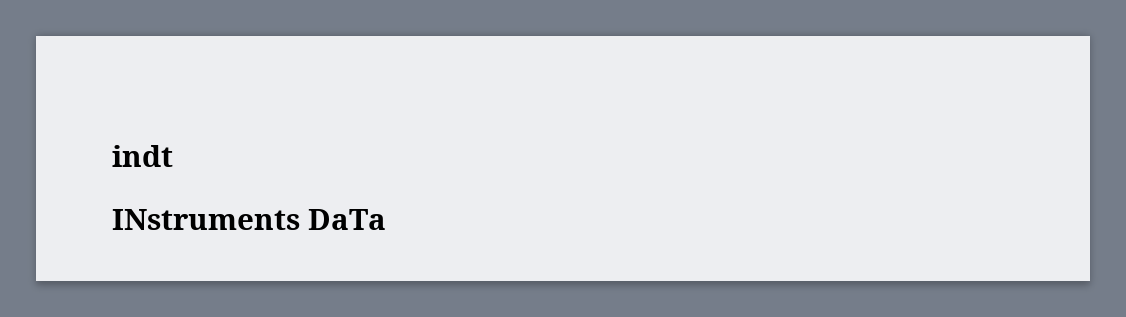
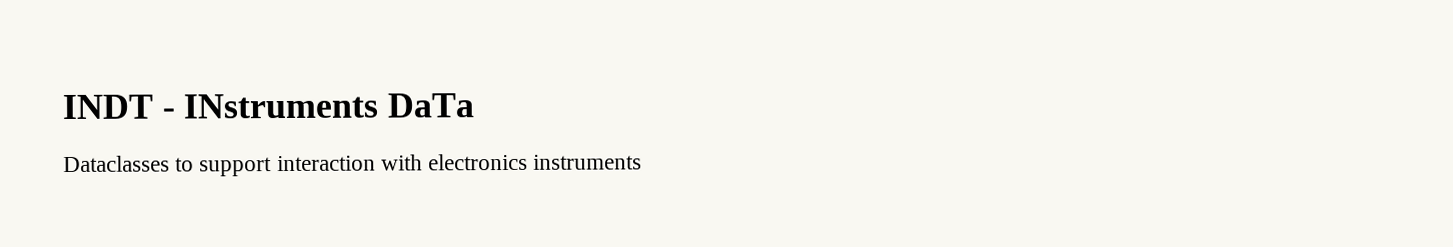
[112,145,173,167] indt // -> [62,94,175,120] INDT -
(386, 219) none -> [63,153,643,177] // Dataclasses to support interaction with electronics instruments

